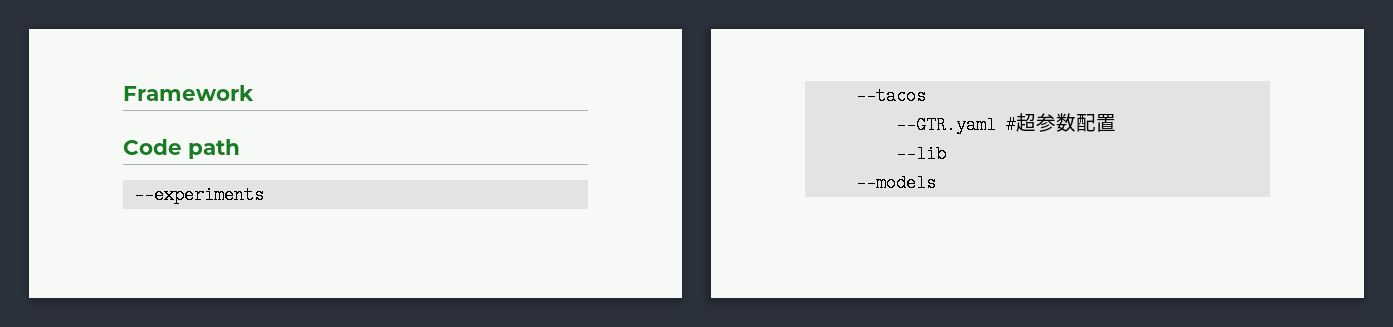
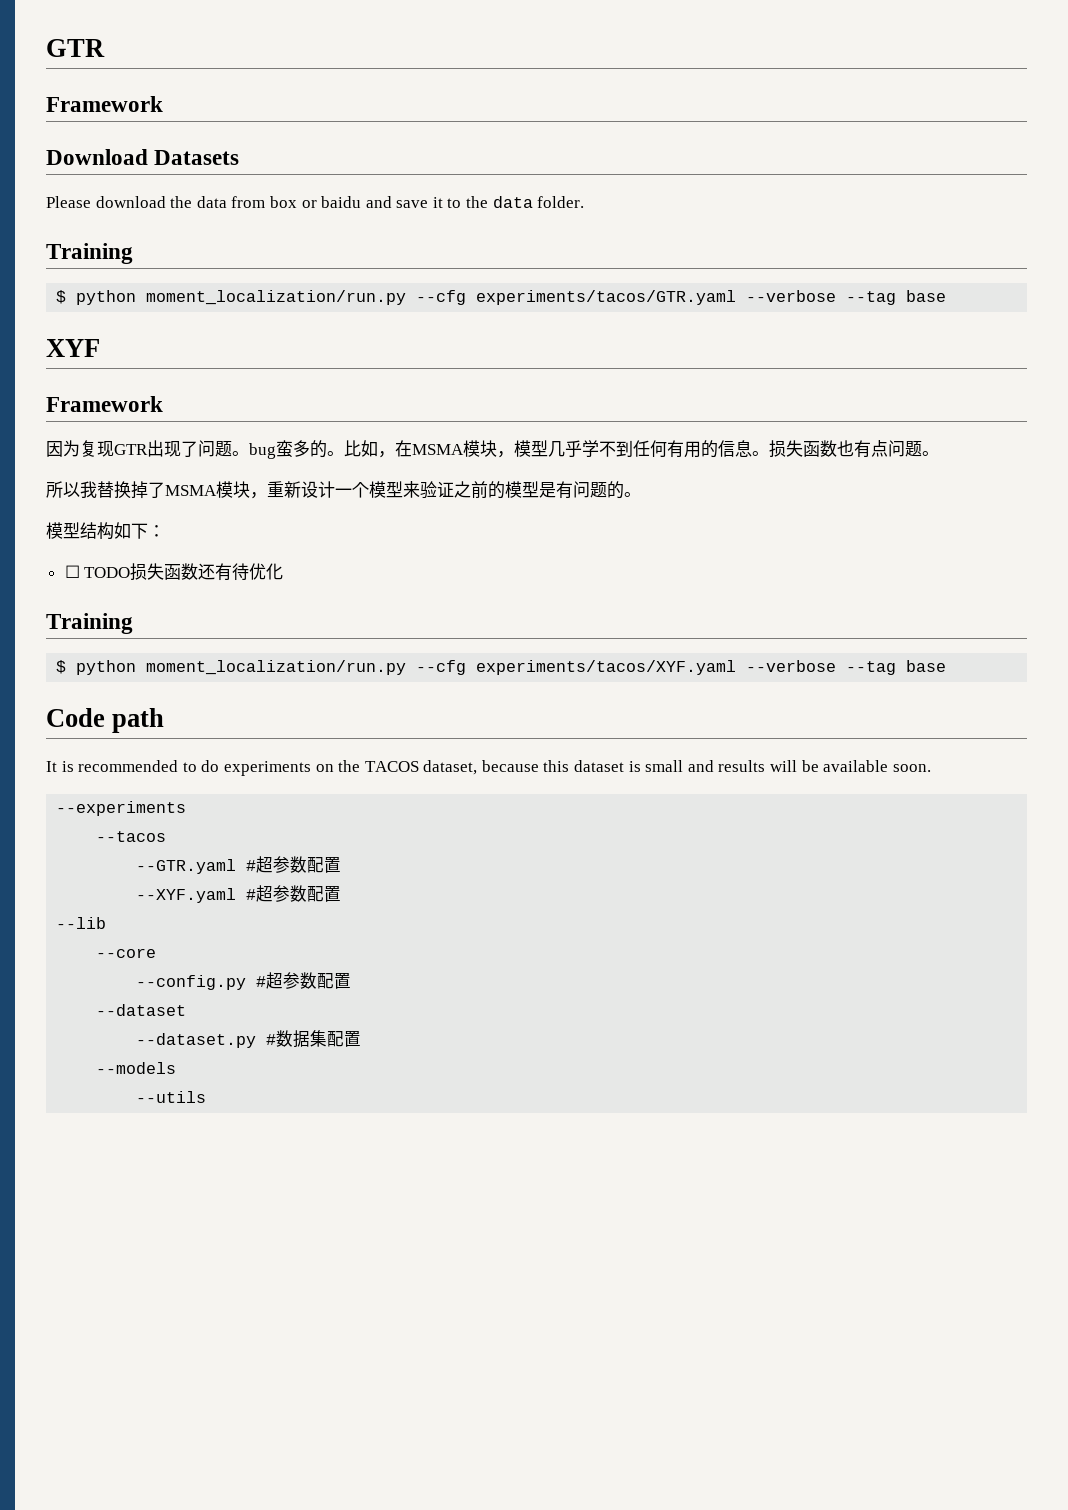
[123,85,254,101] [123,139,240,159] Framework // Code path -> [46,39,105,57] [46,96,163,112] [46,149,240,165] [46,196,585,208] [46,243,133,264] [56,290,947,305] [46,339,100,357] [46,396,163,412] [46,440,939,459] [46,481,641,499] [46,522,165,540] [64,563,284,581] [46,613,133,634] [56,660,947,675] [46,708,165,733] [46,760,931,776] GTR // Framework // Download Datasets // Please download the data from box or baidu and save it to the data folder. // Training // $ python moment_localization/run.py --cfg experiments/tacos/GTR.yaml --verbose --tag base // XYF // Framework // 因为复现GTR出现了问题。bug蛮多的。比如，在MSMA模块，模型几乎学不到任何有用的信息。损失函数也有点问题。 // 所以我替换掉了MSMA模块，重新设计一个模型来验证之前的模型是有问题的。 // 模型结构如下： // ☐ TODO损失函数还有待优化 // Training // $ python moment_localization/run.py --cfg experiments/tacos/XYF.yaml --verbose --tag base // Code path // It is recommended to do experiments on the TACOS dataset, because this dataset is small and results will be available soon.
[896,145,947,163] --lib -> [136,885,342,903] [56,917,107,929] [96,948,157,958] [136,972,352,990] [96,1004,187,1016] [136,1030,362,1048] --XYF.yaml #超参数配置 // --lib // --core // --config.py #超参数配置 // --dataset // --dataset.py #数据集配置
(937, 183) none -> [136,1091,207,1103] // --utils

